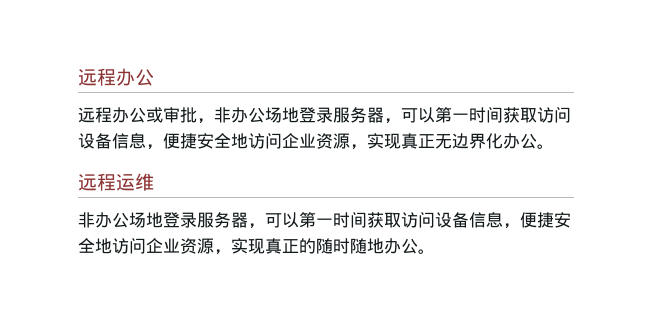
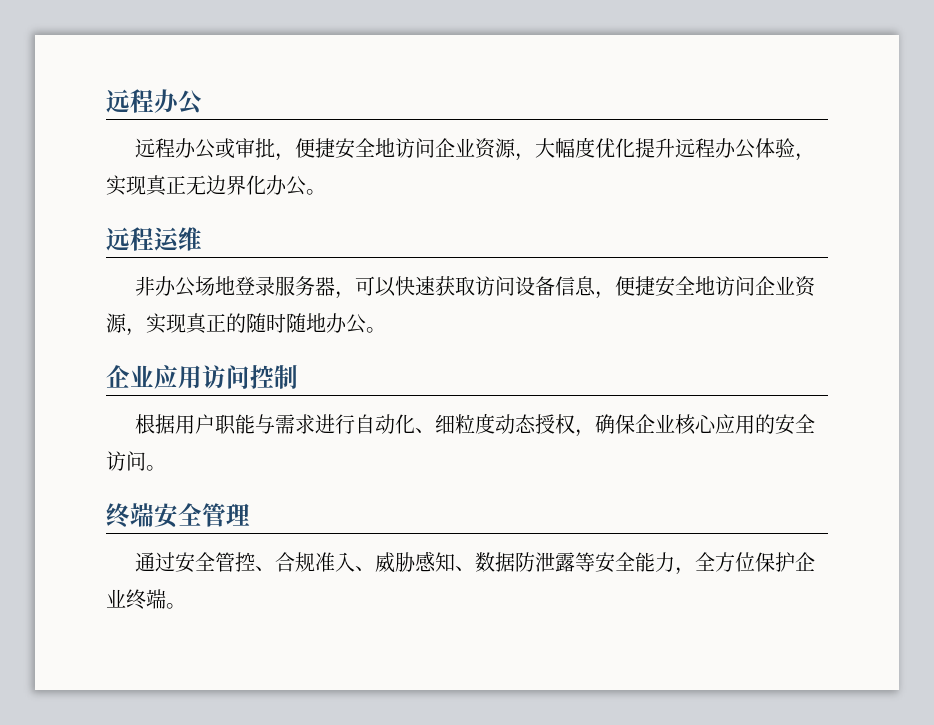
[214,107,571,124] [78,133,367,150] 非办公场地登录服务器，可以第一时间获取访问设备信息，便捷安全地访问企业资源， -> [294,137,815,161] 便捷安全地访问企业资源，大幅度优化提升远程办公体验，
[299,212,367,228] 第一时间 -> [394,276,435,296] 快速
(435, 251) none -> [106,365,298,389] [134,413,815,437] [106,451,166,471] [106,503,250,528] [134,551,815,575] [106,589,186,610] // 企业应用访问控制 // 根据用户职能与需求进行自动化、细粒度动态授权，确保企业核心应用的安全访问。 // 终端安全管理 // 通过安全管控、合规准入、威胁感知、数据防泄露等安全能力，全方位保护企业终端。

